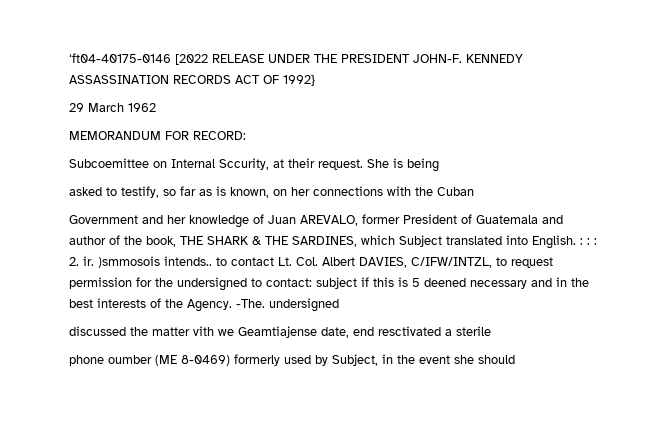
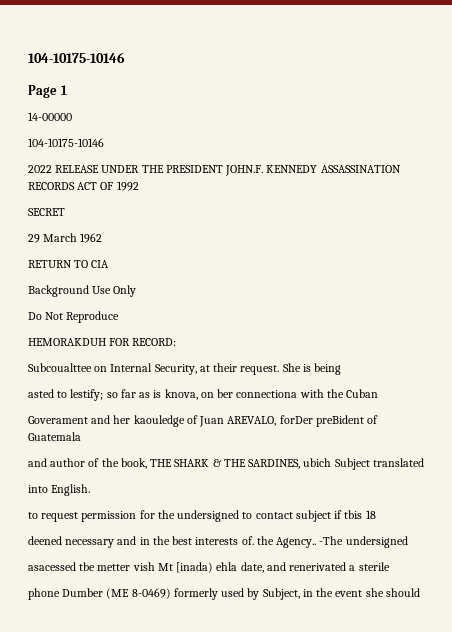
[69,53,208,65] ‘ft04-40175-0146 [2022 -> [28,52,125,63] [28,85,67,98] [28,112,72,121] [28,138,104,147] [28,165,52,173] 104-10175-10146 // Page 1 // 14-00000 // 104-10175-10146 // 2022
[413,54,462,63] JOHN-F. -> [225,165,264,176] JOHN.F.
[283,75,315,86] 1992} -> [116,181,139,191] [28,208,65,216] 1992 // SECRET
[69,131,161,140] MEMORANDUM -> [28,260,110,268] [28,285,137,297] [28,311,120,323] [28,338,106,346] RETURN TO CIA // Background Use Only // Do Not Reproduce // HEMORAKDUH
[69,158,149,168] Subcoemittee -> [28,363,92,372] Subcoualttee
[219,158,269,170] Sccurity, -> [154,364,197,375] Security,
[69,186,159,198] asked to testify, -> [28,389,104,401] asted to lestify;
[230,186,383,198] known, on her connections -> [164,389,298,400] knova, on ber connectiona
[69,215,138,224] Government -> [28,416,88,424] Goverament
[189,215,249,228] knowledge -> [133,415,185,427] kaouledge
[362,214,457,224] former President -> [279,415,364,427] forDer preBident
(538, 219) none -> (81, 436) //
[361,235,395,245] which -> [303,458,332,467] ubich
(502, 240) none -> (424, 462) //
[580,238,597,245] [69,256,492,268] : : : 2. ir. )smmosois intends.. to contact Lt. Col. Albert DAVIES, C/IFW/INTZL, -> (91, 490) //
[266,278,312,287] contact: -> [255,512,293,519] contact
[373,277,420,287] this is 5 -> [344,510,376,519] tbis 18 //
[150,298,339,312] [69,326,441,338] of the Agency. -The. undersigned // discussed the matter vith we Geamtiajense date, end resctivated -> [241,536,408,548] [28,562,347,573] of. the Agency.. -The undersigned // asacessed tbe metter vish Mt [inada) ehla date, and renerivated
[108,355,152,364] oumber -> [62,588,104,597] Dumber

